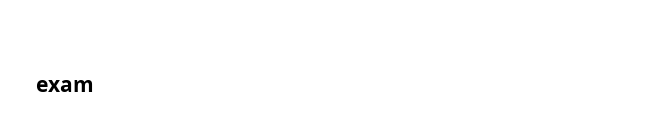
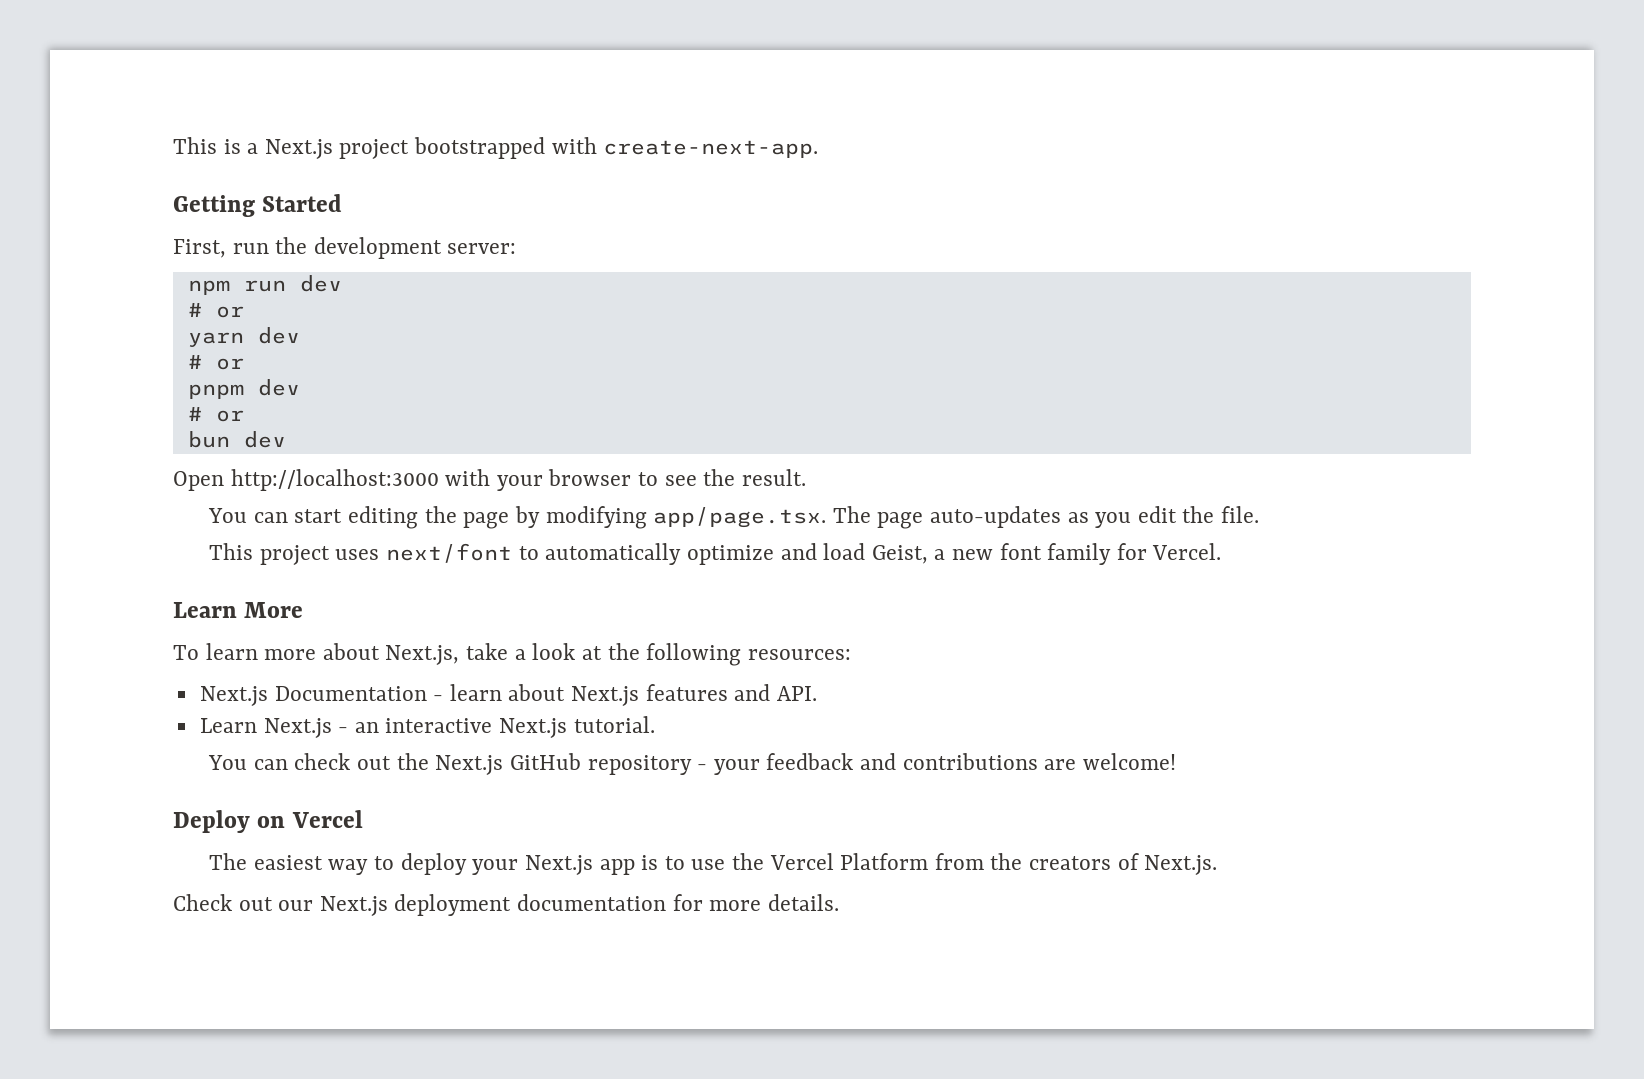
[36,80,94,92] exam -> [173,137,819,159] [173,194,343,217] [173,237,517,259] [187,275,342,295] [187,303,244,318] [187,327,300,347] [187,355,244,370] [187,379,300,399] [187,407,244,422] [187,431,286,448] [173,469,806,491] [208,506,1260,529] [209,543,1222,565] [173,602,304,618] [173,643,851,666] [199,684,817,706] [199,716,655,738] [208,753,1176,775] [173,810,363,833] [209,853,1218,875] [173,894,839,916] This is a Next.js project bootstrapped with create-next-app. // Getting Started // First, run the development server: // npm run dev // # or // yarn dev // # or // pnpm dev // # or // bun dev // Open http://localhost:3000 with your browser to see the result. // You can start editing the page by modifying app/page.tsx. The page auto-updates as you edit the file. // This project uses next/font to automatically optimize and load Geist, a new font family for Vercel. // Learn More // To learn more about Next.js, take a look at the following resources: // Next.js Documentation - learn about Next.js features and API. // Learn Next.js - an interactive Next.js tutorial. // You can check out the Next.js GitHub repository - your feedback and contributions are welcome! // Deploy on Vercel // The easiest way to deploy your Next.js app is to use the Vercel Platform from the creators of Next.js. // Check out our Next.js deployment documentation for more details.

